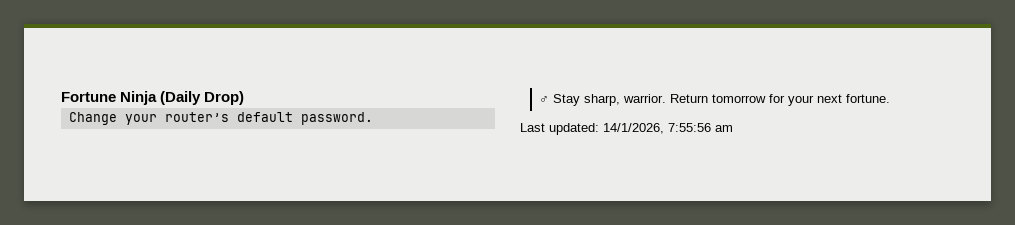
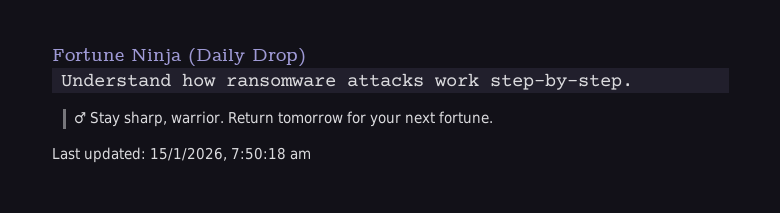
[68,112,373,125] Change your router’s default password. -> [61,73,633,90] Understand how ransomware attacks work step-by-step.
[603,123,711,134] 14/1/2026, 7:55:56 -> [150,147,287,161] 15/1/2026, 7:50:18

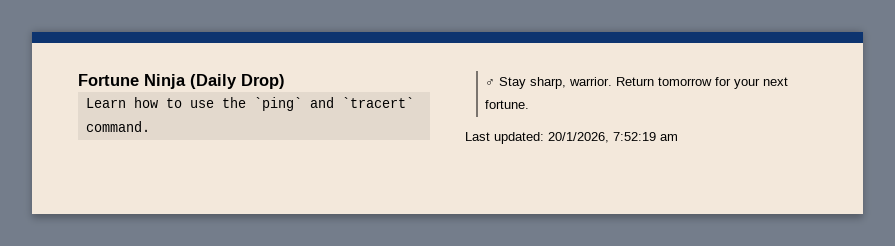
[61,73,633,90] Understand how ransomware attacks work step-by-step. -> [85,97,414,111] [85,121,150,132] Learn how to use the `ping` and `tracert` command.
[150,147,287,161] 15/1/2026, 7:50:18 -> [548,132,656,143] 20/1/2026, 7:52:19

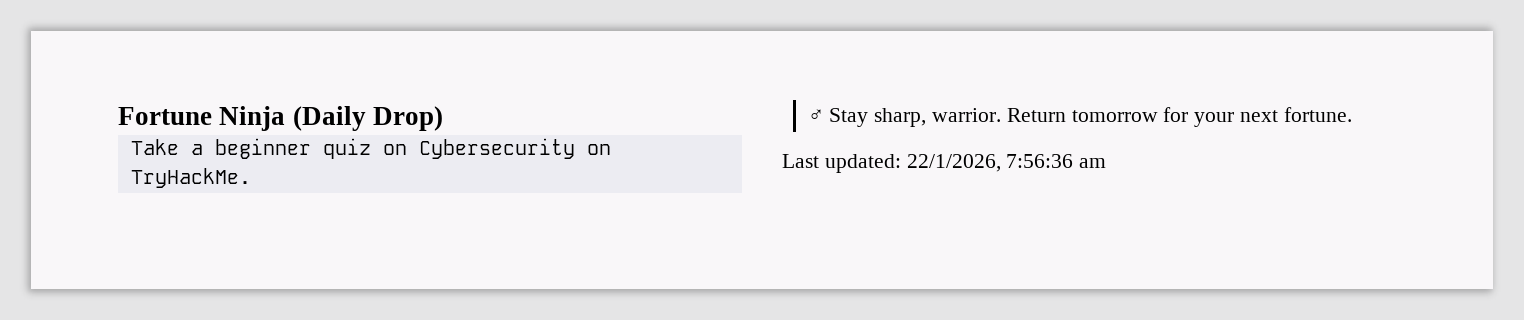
[85,97,414,111] [85,121,150,132] Learn how to use the `ping` and `tracert` command. -> [130,138,611,159] [130,168,251,188] Take a beginner quiz on Cybersecurity on TryHackMe.
[548,132,656,143] 20/1/2026, 7:52:19 -> [906,154,1074,172] 22/1/2026, 7:56:36

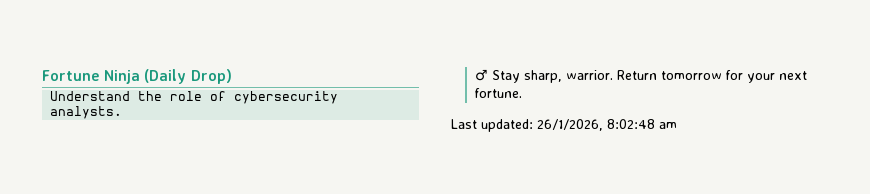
[130,138,611,159] [130,168,251,188] Take a beginner quiz on Cybersecurity on TryHackMe. -> [50,91,339,104] [50,106,123,119] Understand the role of cybersecurity analysts.
[906,154,1074,172] 22/1/2026, 7:56:36 -> [537,119,655,131] 26/1/2026, 8:02:48

